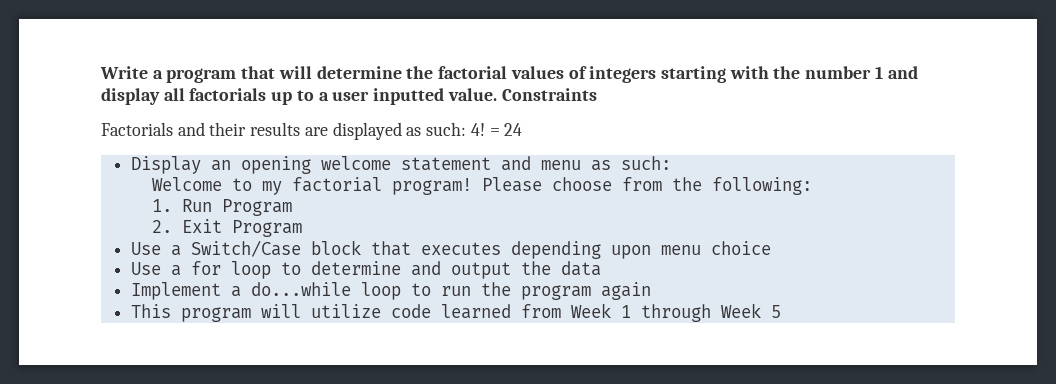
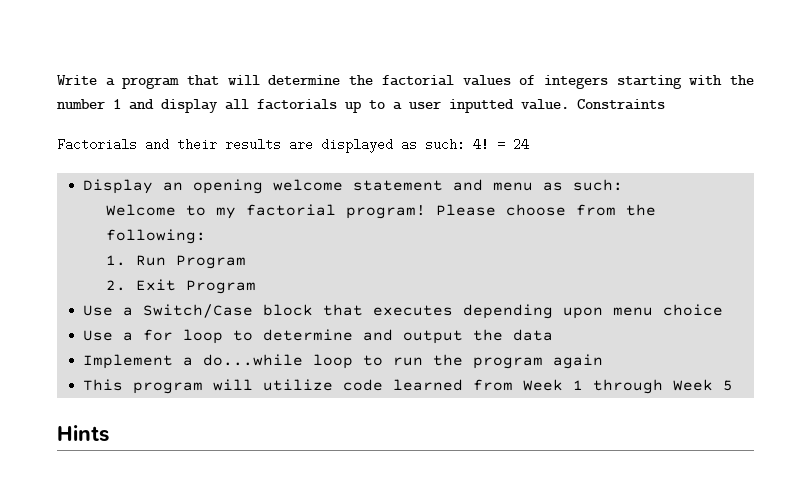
(781, 311) none -> [57,425,109,442] // Hints

